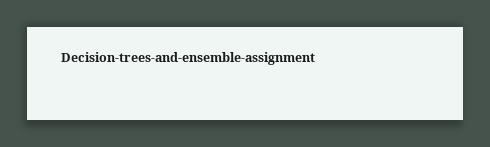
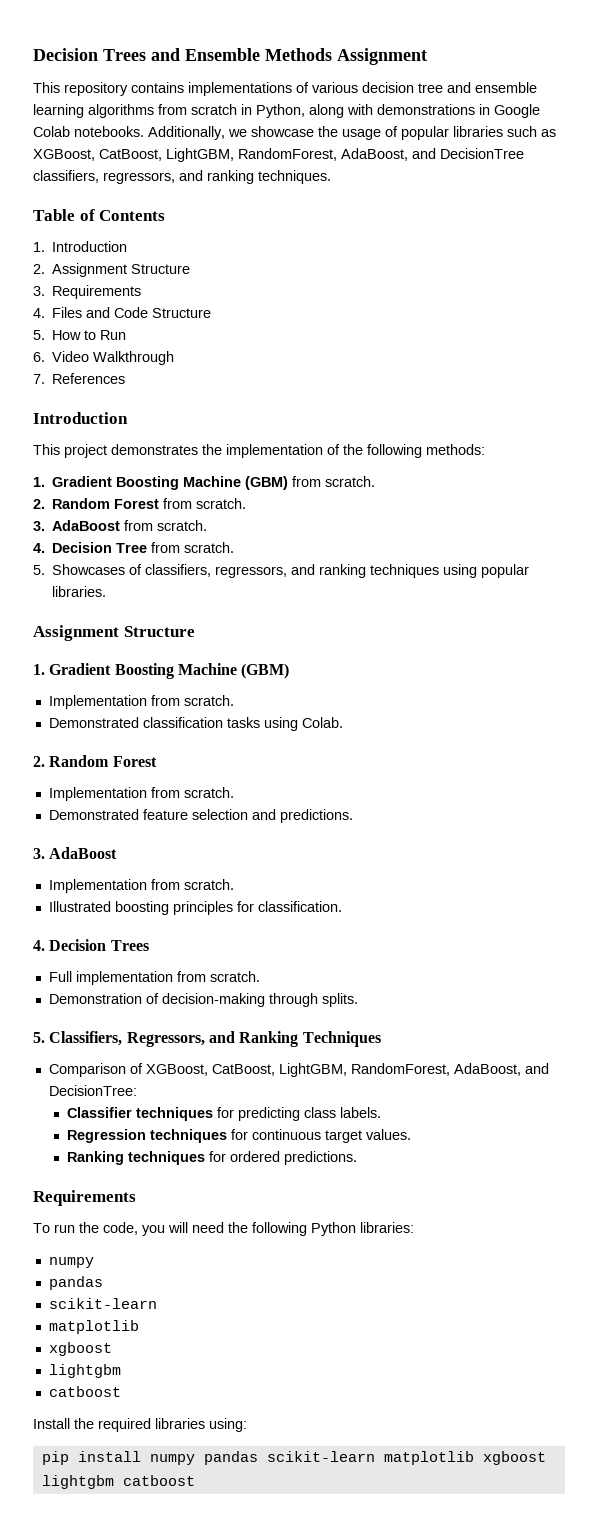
[61,52,315,65] Decision-trees-and-ensemble-assignment -> [33,48,427,65] [33,82,537,96] [33,104,540,118] [33,126,556,140] [33,148,524,162] [33,170,331,184] [33,209,166,221] [33,241,128,252] [33,263,191,277] [33,285,142,299] [33,307,212,318] [33,330,127,340] [33,351,175,365] [33,373,126,384] [33,412,128,424] [33,444,485,458] [33,476,376,490] [33,498,247,509] [33,520,208,531] [33,542,235,553] [33,564,530,578] [52,586,107,597] [33,625,195,641] [33,663,290,679] [48,695,234,709] [48,717,343,731] [33,755,157,767] [48,787,234,801] [48,809,353,823] [33,847,118,859] [48,879,234,893] [48,901,342,915] [33,939,149,951] [48,971,260,985] [48,993,358,1007] [33,1031,381,1047] [48,1063,549,1077] [48,1085,137,1096] [67,1107,382,1121] [67,1129,412,1143] [67,1151,358,1165] [33,1190,136,1206] [33,1222,414,1236] [48,1257,94,1268] [48,1276,103,1290] [48,1298,157,1309] [48,1320,139,1334] [48,1342,112,1356] [48,1364,121,1378] [48,1386,121,1397] [33,1418,247,1432] [41,1451,546,1465] [41,1475,195,1489] Decision Trees and Ensemble Methods Assignment // This repository contains implementations of various decision tree and ensemble learning algorithms from scratch in Python, along with demonstrations in Google Colab notebooks. Additionally, we showcase the usage of popular libraries such as XGBoost, CatBoost, LightGBM, RandomForest, AdaBoost, and DecisionTree classifiers, regressors, and ranking techniques. // Table of Contents // 1. Introduction // 2. Assignment Structure // 3. Requirements // 4. Files and Code Structure // 5. How to Run // 6. Video Walkthrough // 7. References // Introduction // This project demonstrates the implementation of the following methods: // 1. Gradient Boosting Machine (GBM) from scratch. // 2. Random Forest from scratch. // 3. AdaBoost from scratch. // 4. Decision Tree from scratch. // 5. Showcases of classifiers, regressors, and ranking techniques using popular libraries. // Assignment Structure // 1. Gradient Boosting Machine (GBM) // Implementation from scratch. // Demonstrated classification tasks using Colab. // 2. Random Forest // Implementation from scratch. // Demonstrated feature selection and predictions. // 3. AdaBoost // Implementation from scratch. // Illustrated boosting principles for classification. // 4. Decision Trees // Full implementation from scratch. // Demonstration of decision-making through splits. // 5. Classifiers, Regressors, and Ranking Techniques // Comparison of XGBoost, CatBoost, LightGBM, RandomForest, AdaBoost, and DecisionTree: // Classifier techniques for predicting class labels. // Regression techniques for continuous target values. // Ranking techniques for ordered predictions. // Requirements // To run the code, you will need the following Python libraries: // numpy // pandas // scikit-learn // matplotlib // xgboost // lightgbm // catboost // Install the required libraries using: // pip install numpy pandas scikit-learn matplotlib xgboost lightgbm catboost

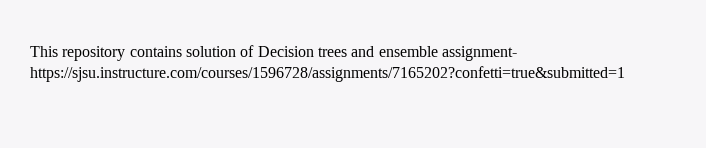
[33,48,427,65] [33,82,537,96] [33,104,540,118] [33,126,556,140] [33,148,524,162] [33,170,331,184] [33,209,166,221] [33,241,128,252] [33,263,191,277] [33,285,142,299] [33,307,212,318] [33,330,127,340] [33,351,175,365] [33,373,126,384] [33,412,128,424] [33,444,485,458] [33,476,376,490] [33,498,247,509] [33,520,208,531] [33,542,235,553] [33,564,530,578] [52,586,107,597] [33,625,195,641] [33,663,290,679] [48,695,234,709] [48,717,343,731] [33,755,157,767] [48,787,234,801] [48,809,353,823] [33,847,118,859] [48,879,234,893] [48,901,342,915] [33,939,149,951] [48,971,260,985] [48,993,358,1007] [33,1031,381,1047] [48,1063,549,1077] [48,1085,137,1096] [67,1107,382,1121] [67,1129,412,1143] [67,1151,358,1165] [33,1190,136,1206] [33,1222,414,1236] [48,1257,94,1268] [48,1276,103,1290] [48,1298,157,1309] [48,1320,139,1334] [48,1342,112,1356] [48,1364,121,1378] [48,1386,121,1397] [33,1418,247,1432] [41,1451,546,1465] [41,1475,195,1489] Decision Trees and Ensemble Methods Assignment // This repository contains implementations of various decision tree and ensemble learning algorithms from scratch in Python, along with demonstrations in Google Colab notebooks. Additionally, we showcase the usage of popular libraries such as XGBoost, CatBoost, LightGBM, RandomForest, AdaBoost, and DecisionTree classifiers, regressors, and ranking techniques. // Table of Contents // 1. Introduction // 2. Assignment Structure // 3. Requirements // 4. Files and Code Structure // 5. How to Run // 6. Video Walkthrough // 7. References // Introduction // This project demonstrates the implementation of the following methods: // 1. Gradient Boosting Machine (GBM) from scratch. // 2. Random Forest from scratch. // 3. AdaBoost from scratch. // 4. Decision Tree from scratch. // 5. Showcases of classifiers, regressors, and ranking techniques using popular libraries. // Assignment Structure // 1. Gradient Boosting Machine (GBM) // Implementation from scratch. // Demonstrated classification tasks using Colab. // 2. Random Forest // Implementation from scratch. // Demonstrated feature selection and predictions. // 3. AdaBoost // Implementation from scratch. // Illustrated boosting principles for classification. // 4. Decision Trees // Full implementation from scratch. // Demonstration of decision-making through splits. // 5. Classifiers, Regressors, and Ranking Techniques // Comparison of XGBoost, CatBoost, LightGBM, RandomForest, AdaBoost, and DecisionTree: // Classifier techniques for predicting class labels. // Regression techniques for continuous target values. // Ranking techniques for ordered predictions. // Requirements // To run the code, you will need the following Python libraries: // numpy // pandas // scikit-learn // matplotlib // xgboost // lightgbm // catboost // Install the required libraries using: // pip install numpy pandas scikit-learn matplotlib xgboost lightgbm catboost -> [30,45,517,61] [30,66,625,82] This repository contains solution of Decision trees and ensemble assignment- https://sjsu.instructure.com/courses/1596728/assignments/7165202?confetti=true&submitted=1

